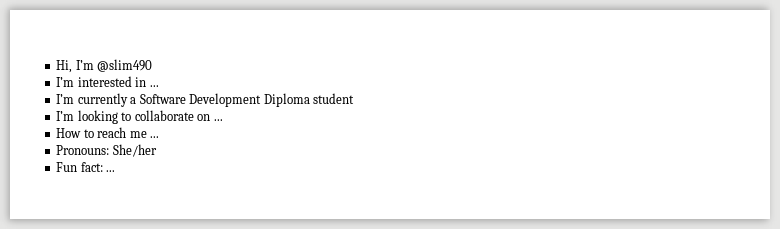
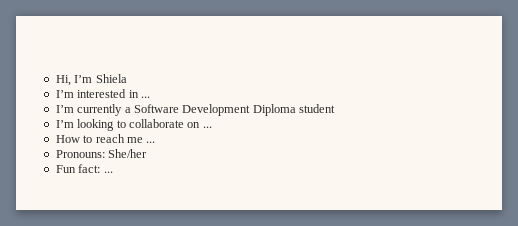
[97,59,153,72] @slim490 -> [95,74,127,83] Shiela

